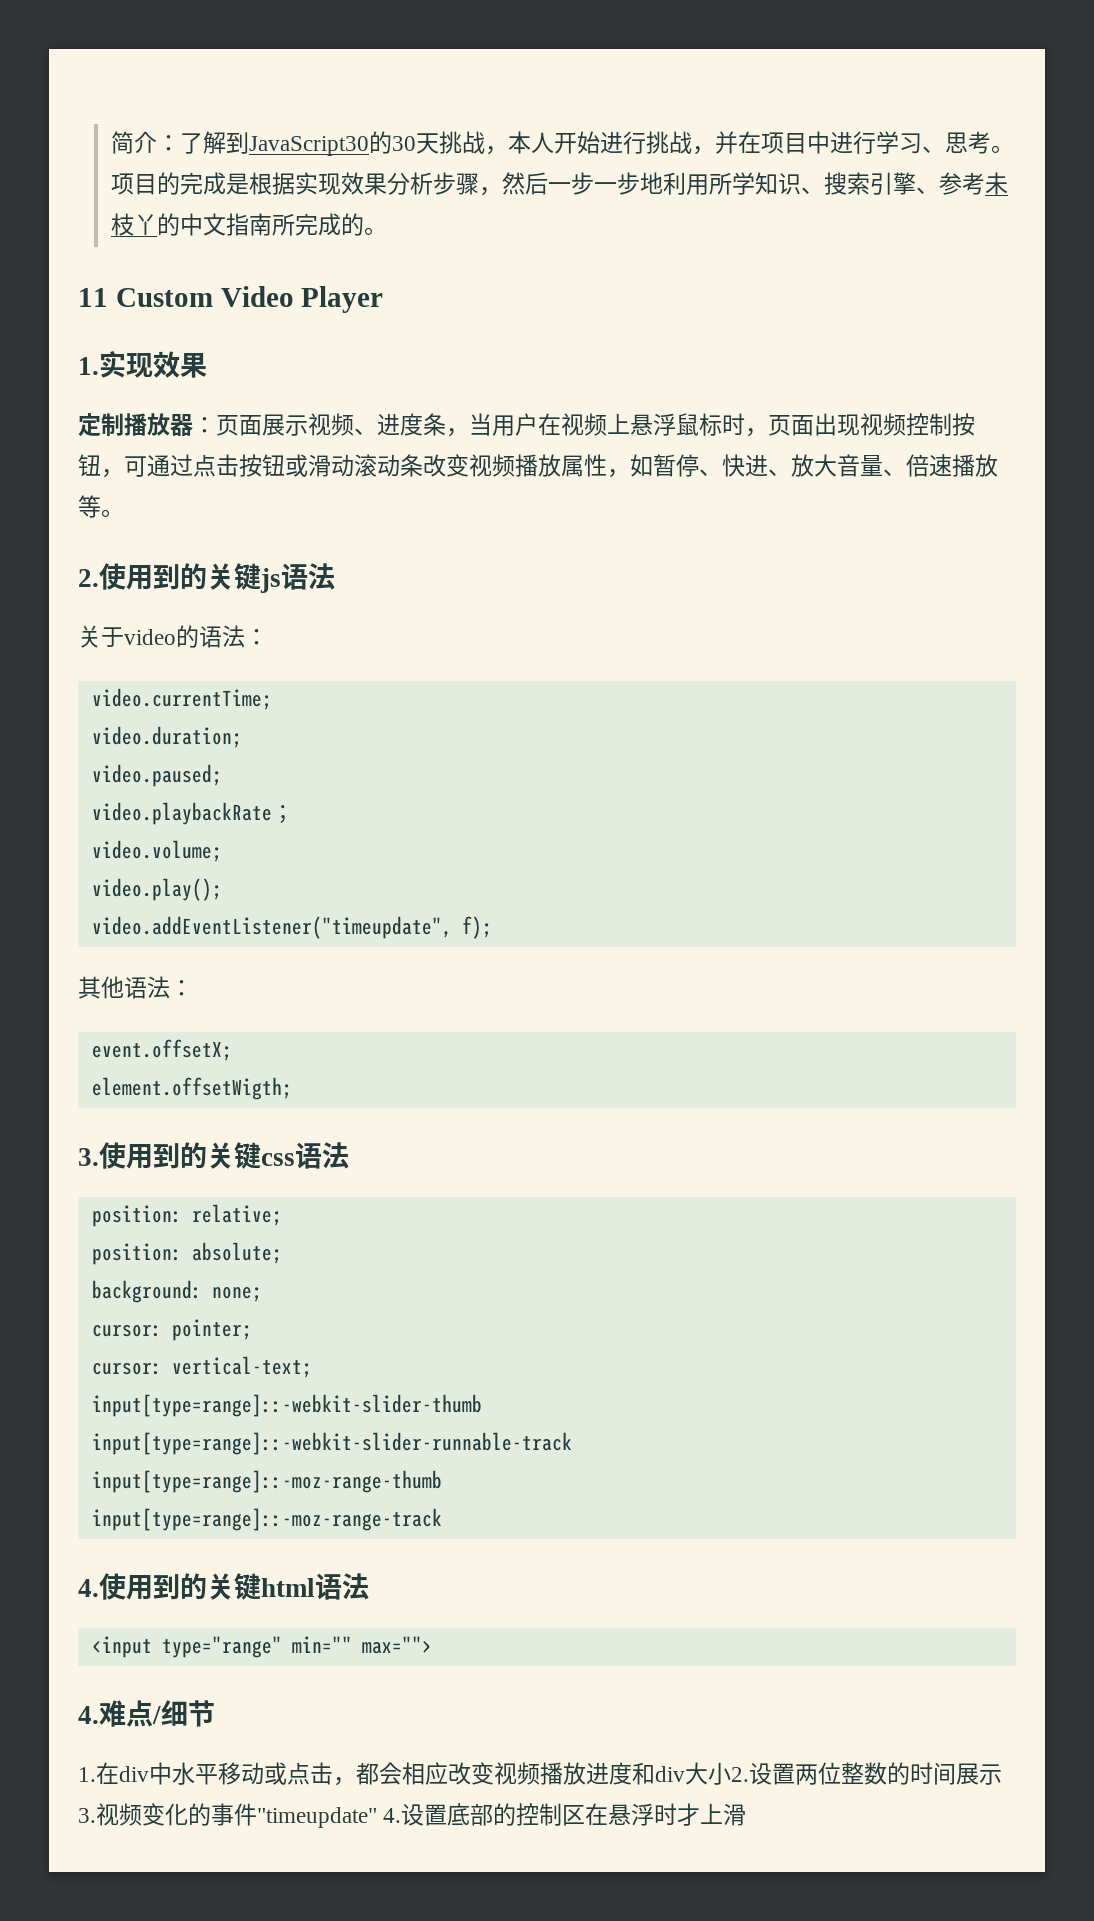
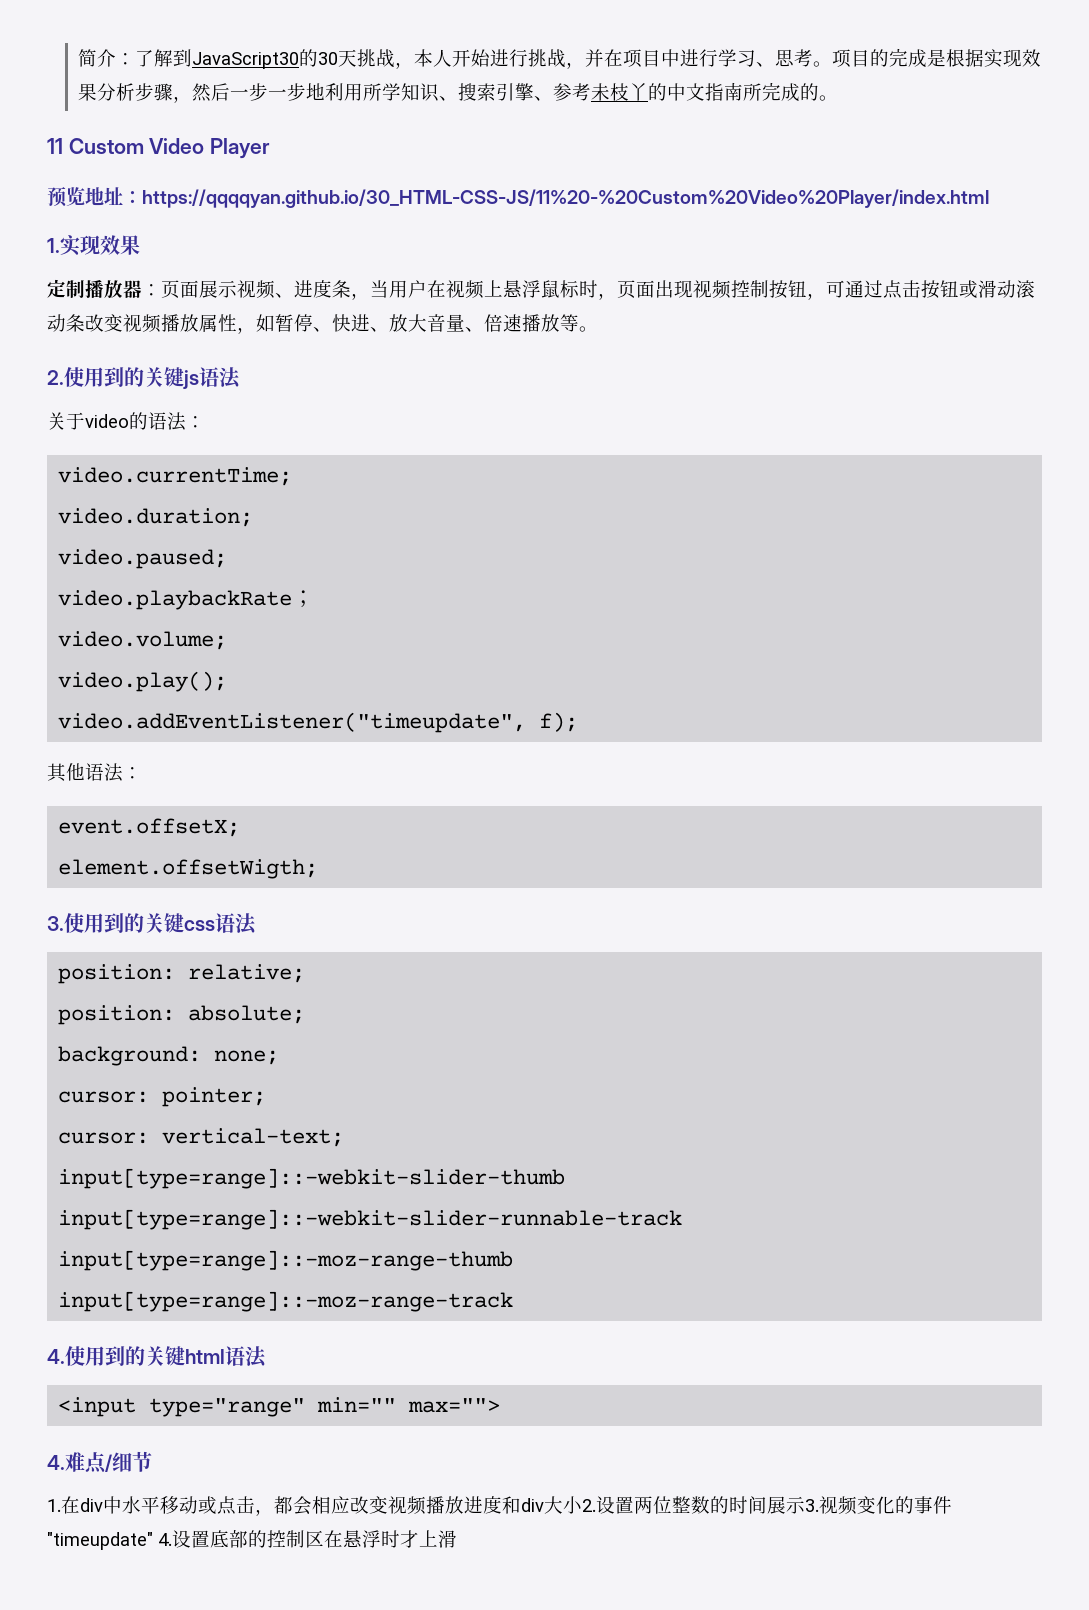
(384, 299) none -> [47,187,989,208] // 预览地址：https://qqqqyan.github.io/30_HTML-CSS-JS/11%20-%20Custom%20Video%20Player/index.html

